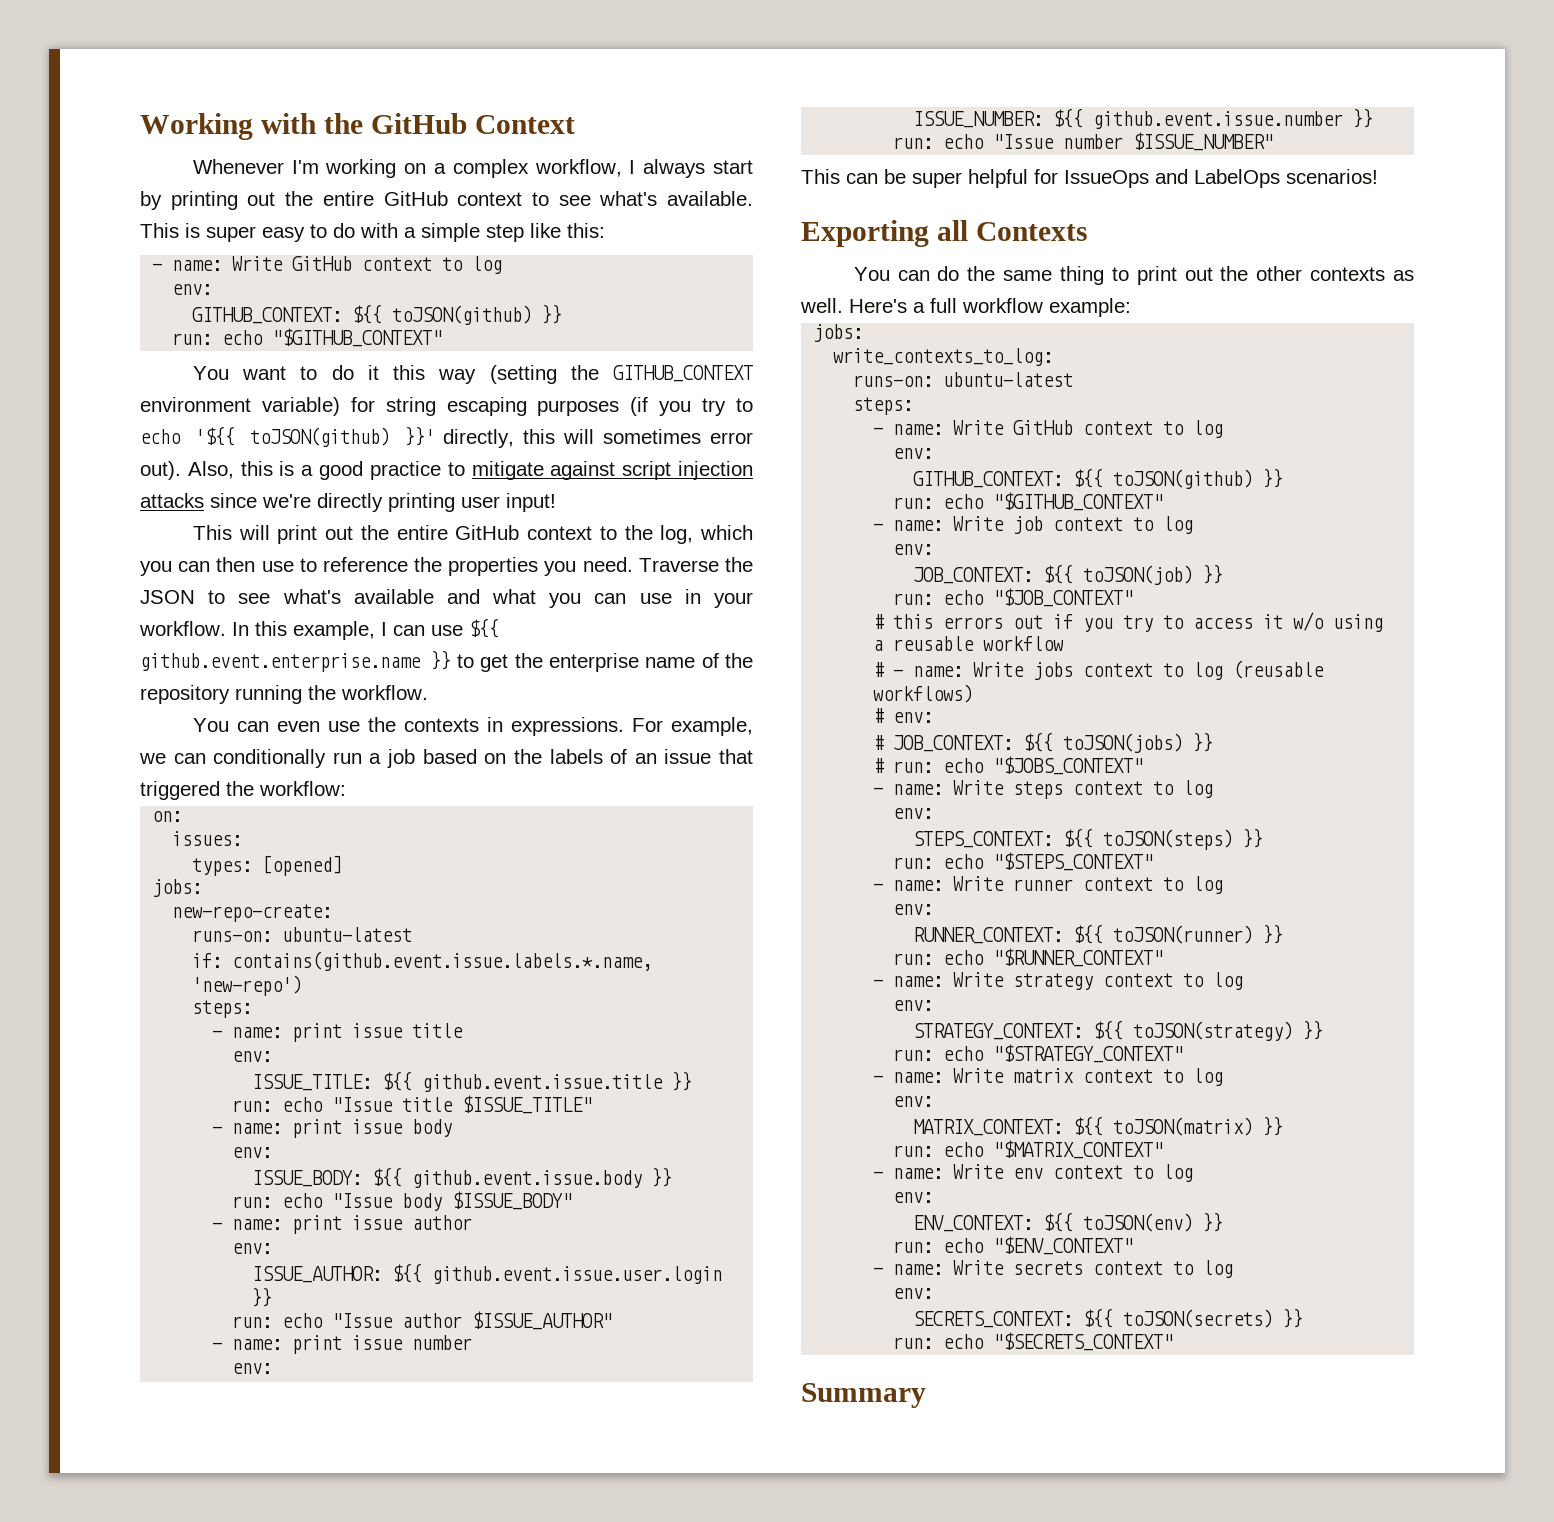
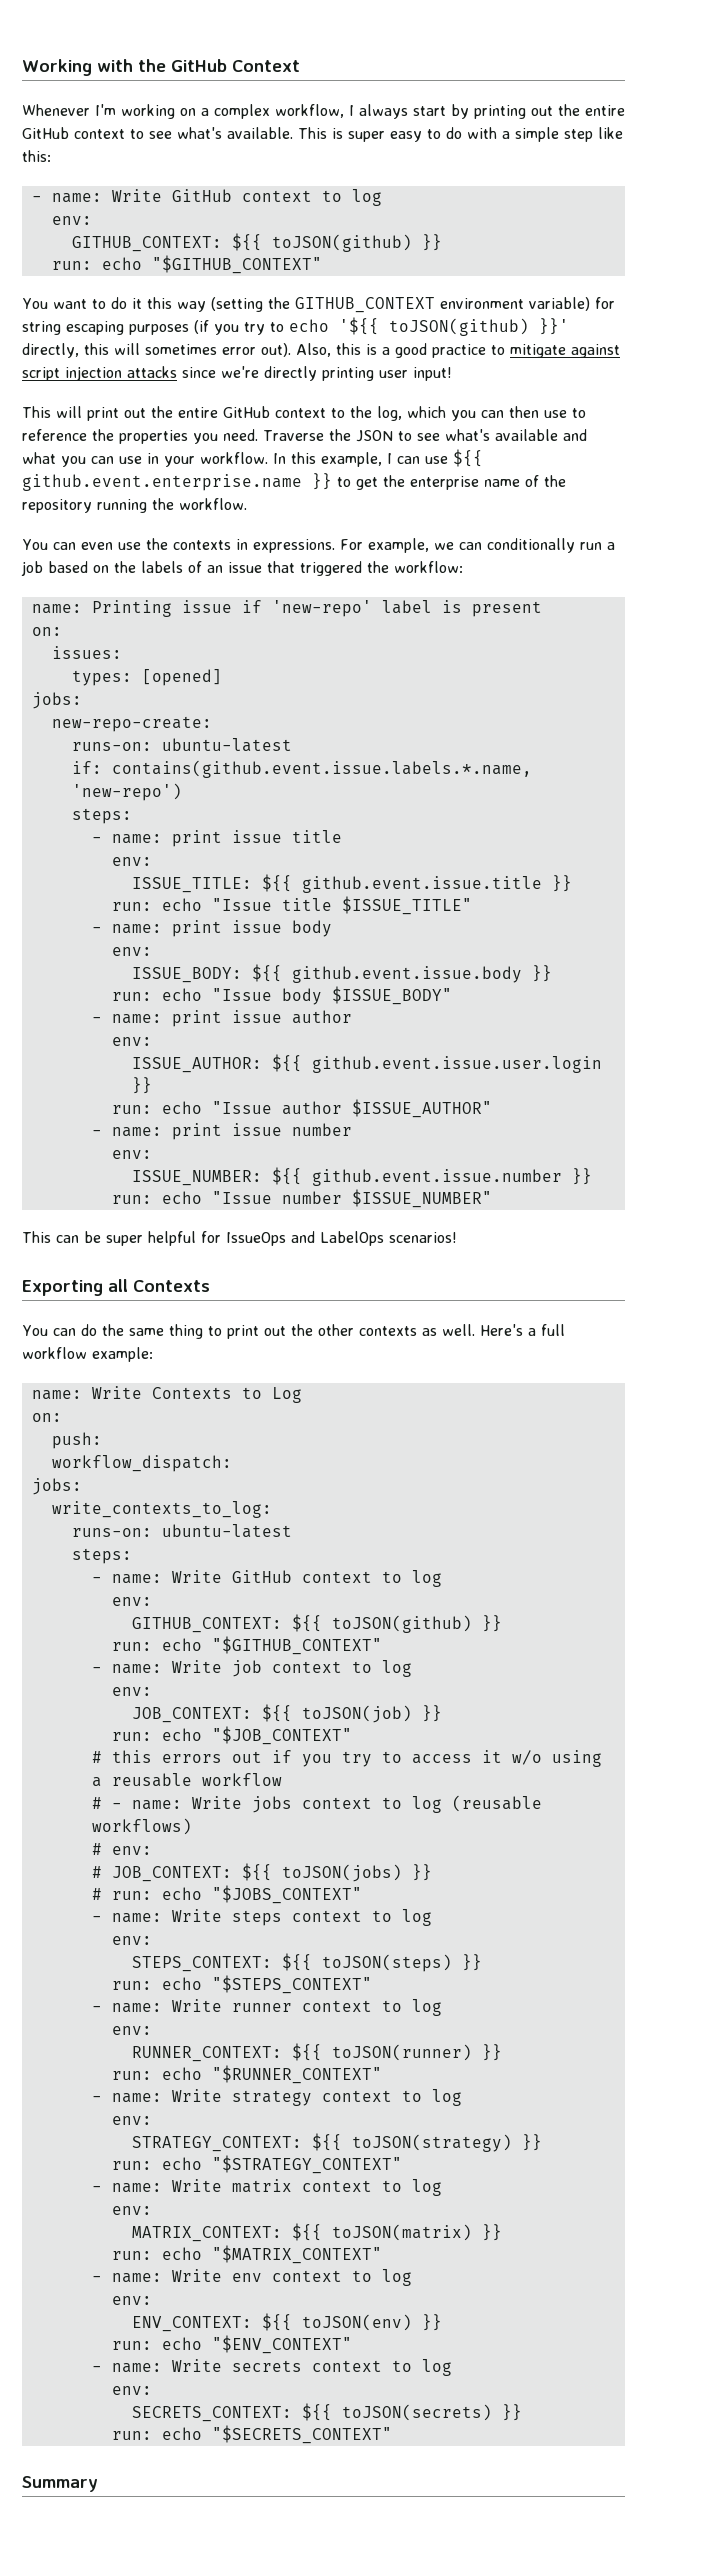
(346, 788) none -> [31,600,542,617] // name: Printing issue if 'new-repo' label is present
(1131, 307) none -> [31,1386,302,1403] [31,1413,62,1422] [51,1432,102,1449] [51,1455,232,1472] // name: Write Contexts to Log // on: // push: // workflow_dispatch:

